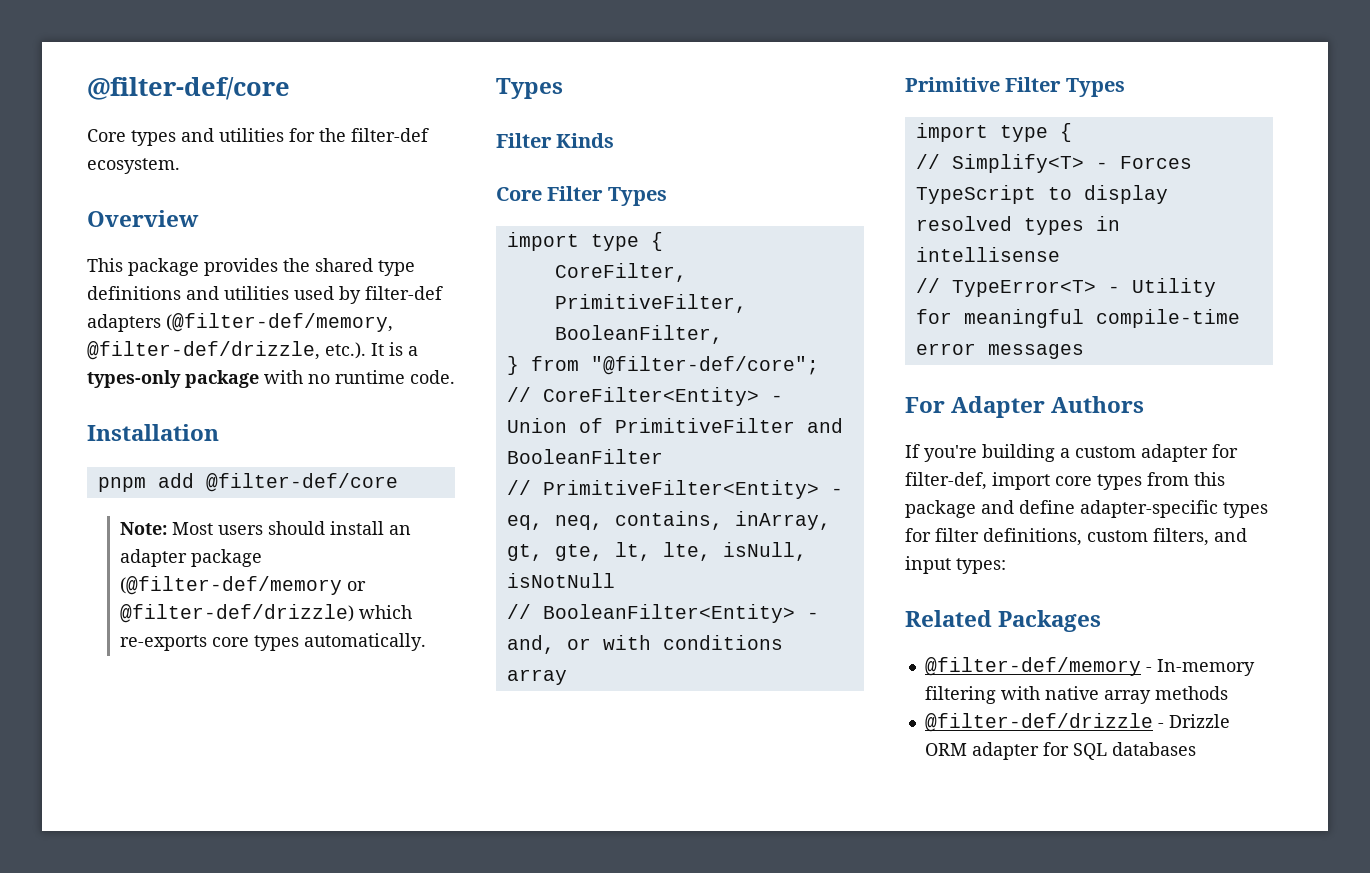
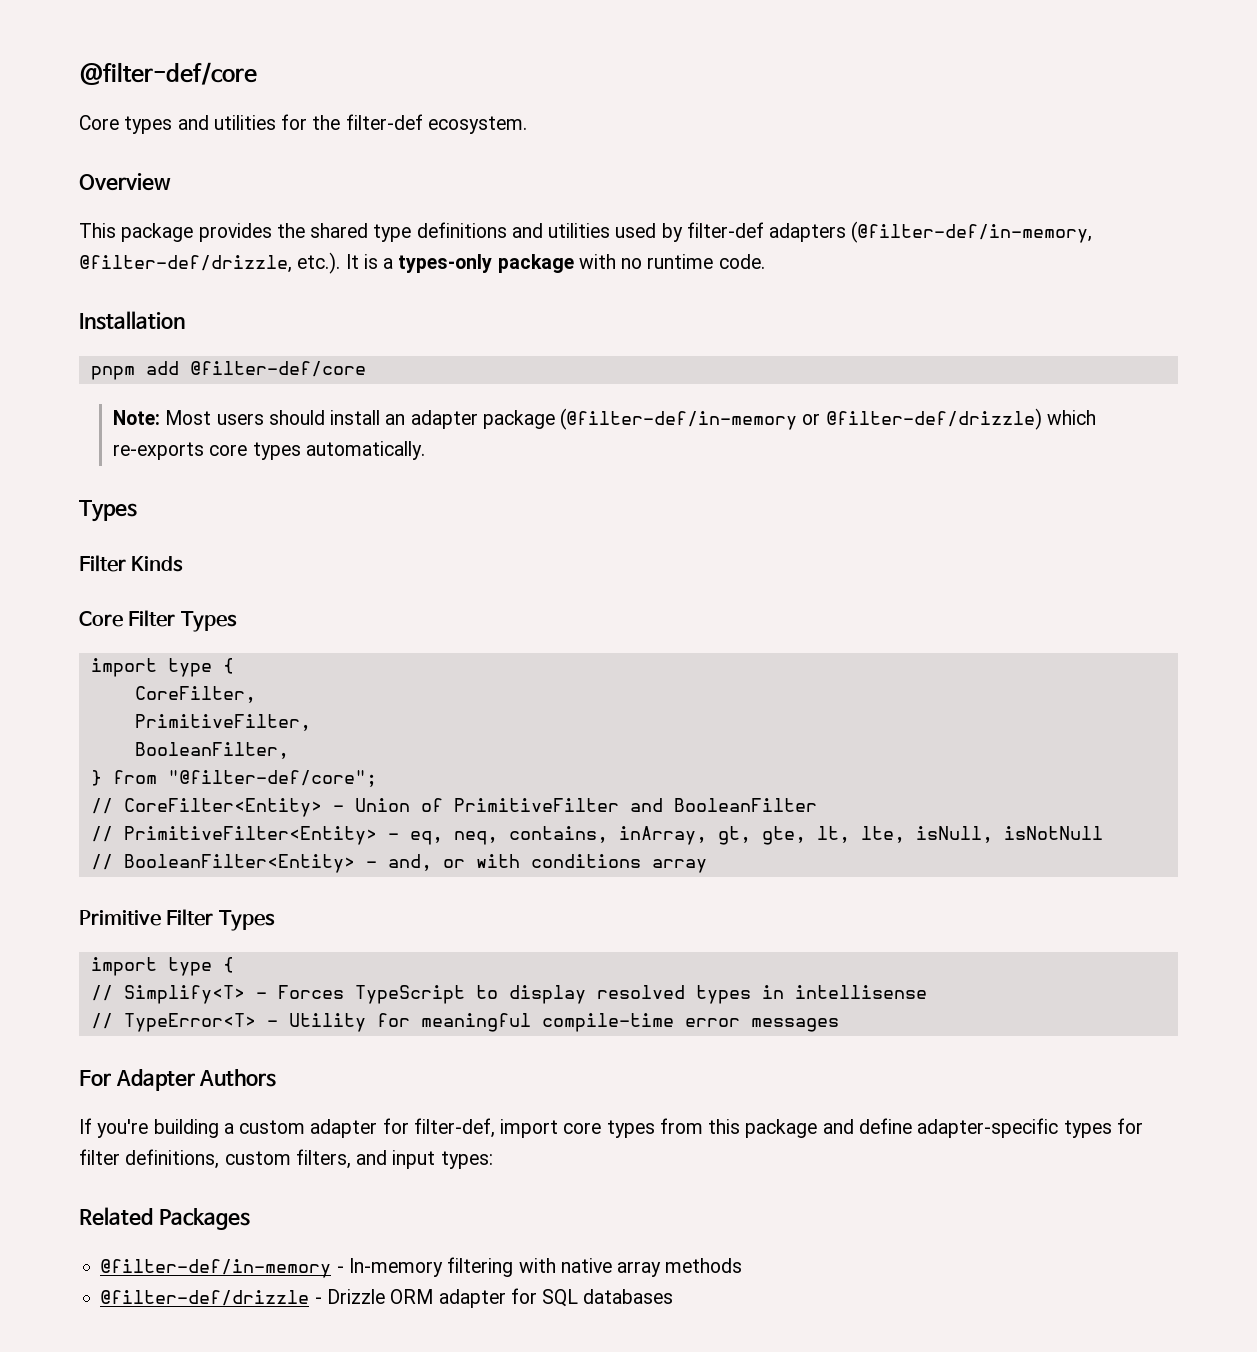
[166,313,393,332] (@filter-def/memory, -> [851,221,1093,243] (@filter-def/in-memory,
[119,576,342,595] (@filter-def/memory -> [560,408,798,430] (@filter-def/in-memory
[924,657,1141,676] @filter-def/memory -> [100,1259,332,1278] @filter-def/in-memory

